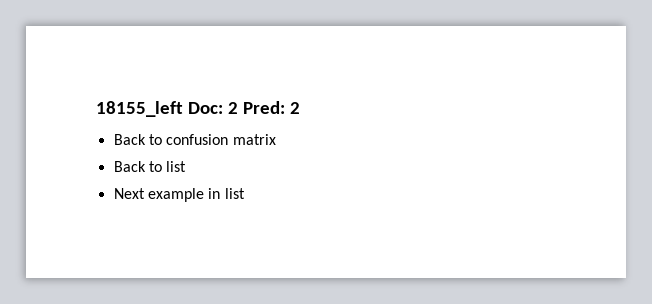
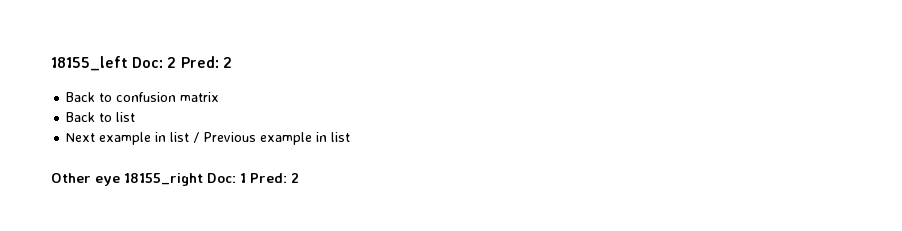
(245, 193) none -> [193,132,351,145] [51,173,299,186] / Previous example in list // Other eye 18155_right Doc: 1 Pred: 2

